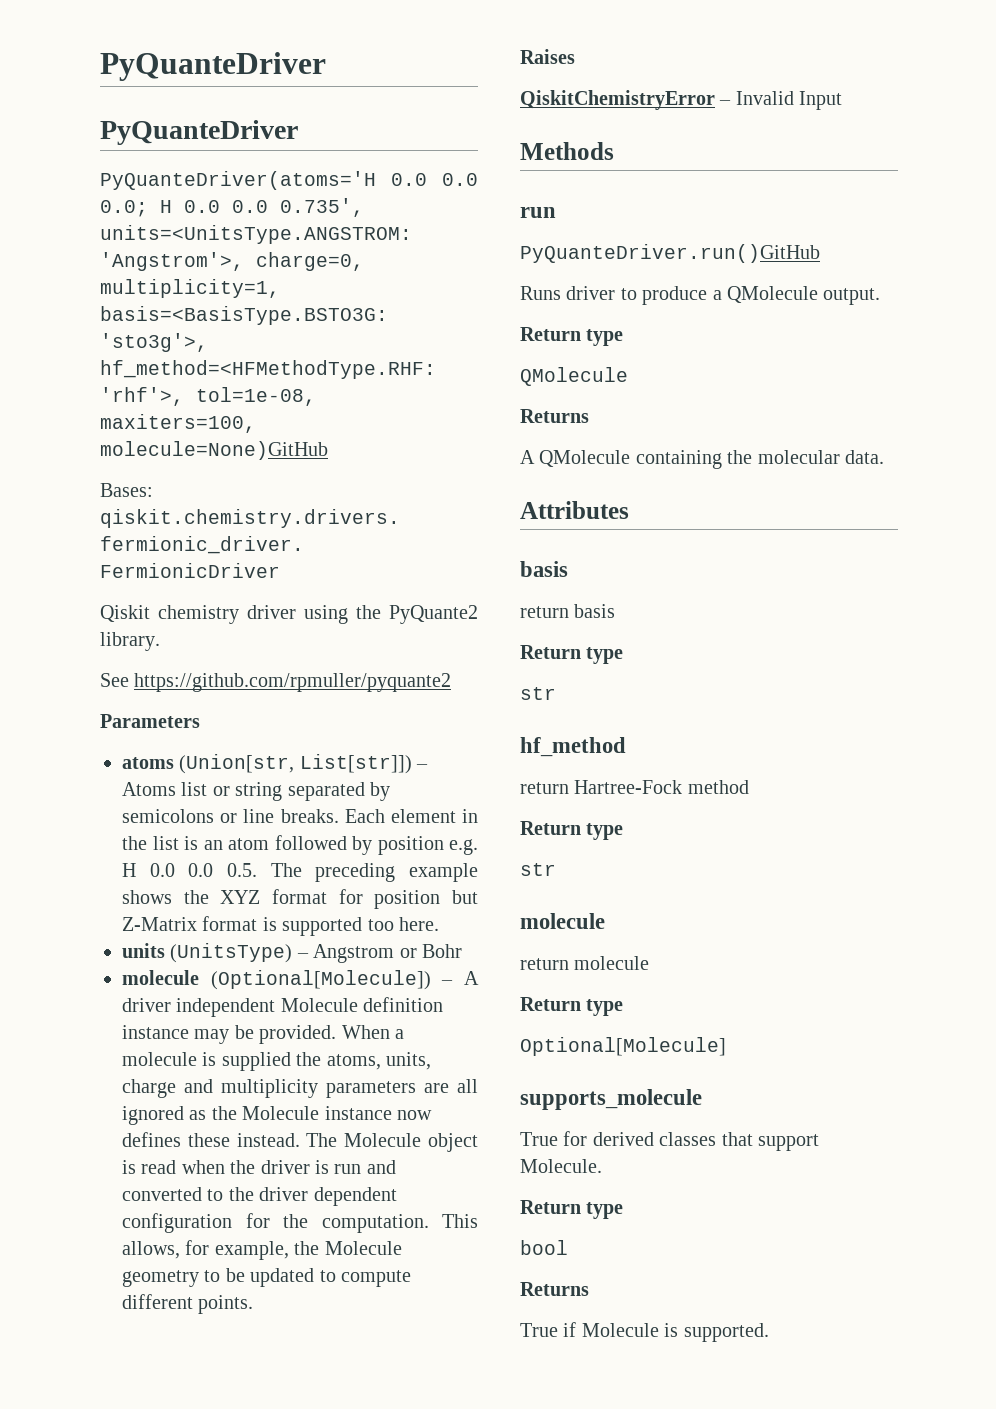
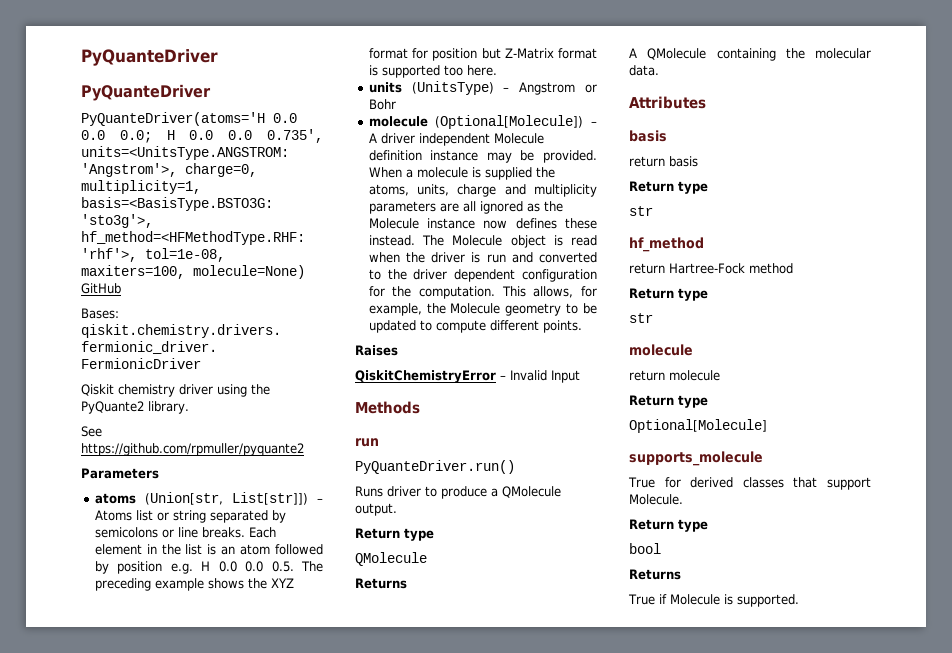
[100,441,328,460] molecule=None)GitHub -> [193,265,305,279] [81,283,121,294] molecule=None) GitHub
[520,244,820,263] PyQuanteDriver.run()GitHub -> [355,460,515,474] PyQuanteDriver.run()

